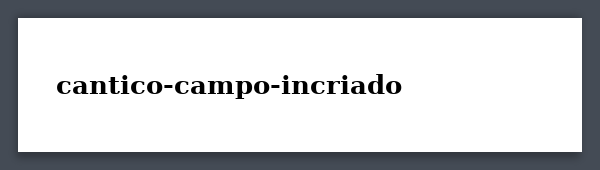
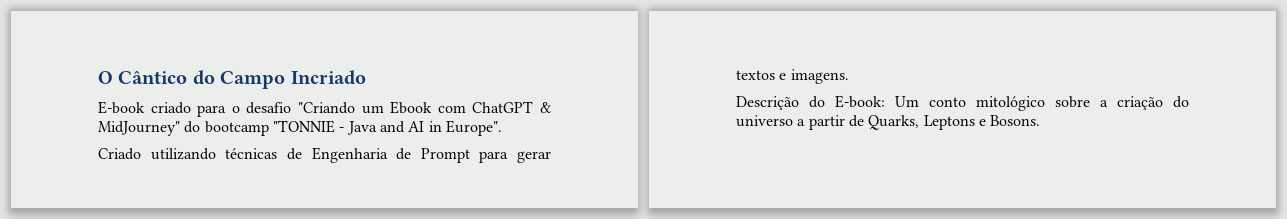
[56,74,402,99] cantico-campo-incriado -> [98,70,366,89] [98,101,552,117] [98,120,502,136] [98,147,551,163] [736,69,849,84] [736,95,1189,111] [736,115,1041,130] O Cântico do Campo Incriado // E-book criado para o desafio "Criando um Ebook com ChatGPT & MidJourney" do bootcamp "TONNIE - Java and AI in Europe". // Criado utilizando técnicas de Engenharia de Prompt para gerar textos e imagens. // Descrição do E-book: Um conto mitológico sobre a criação do universo a partir de Quarks, Leptons e Bosons.

